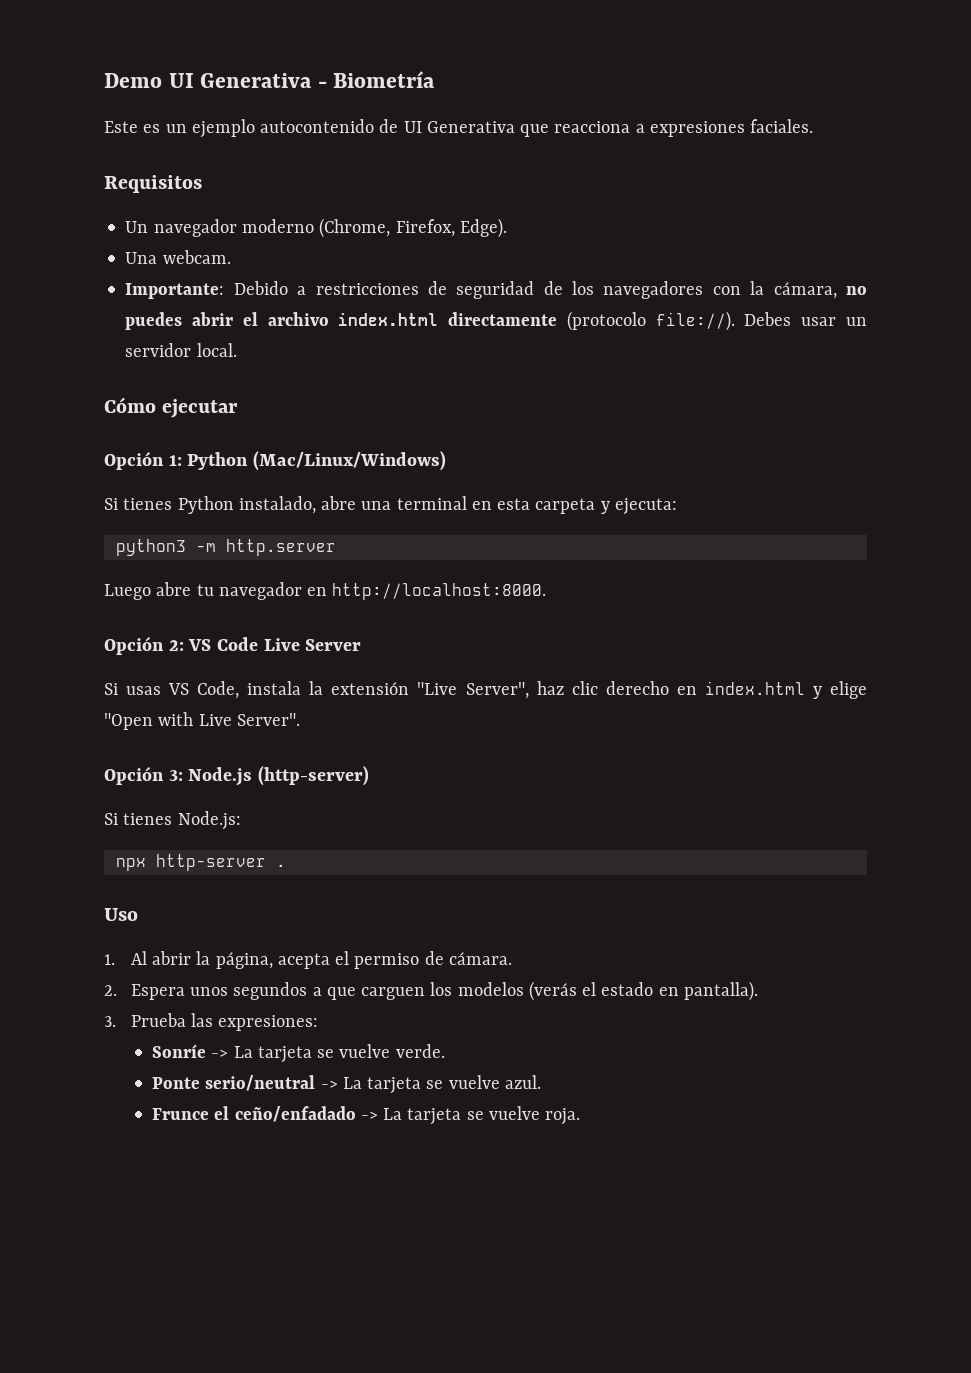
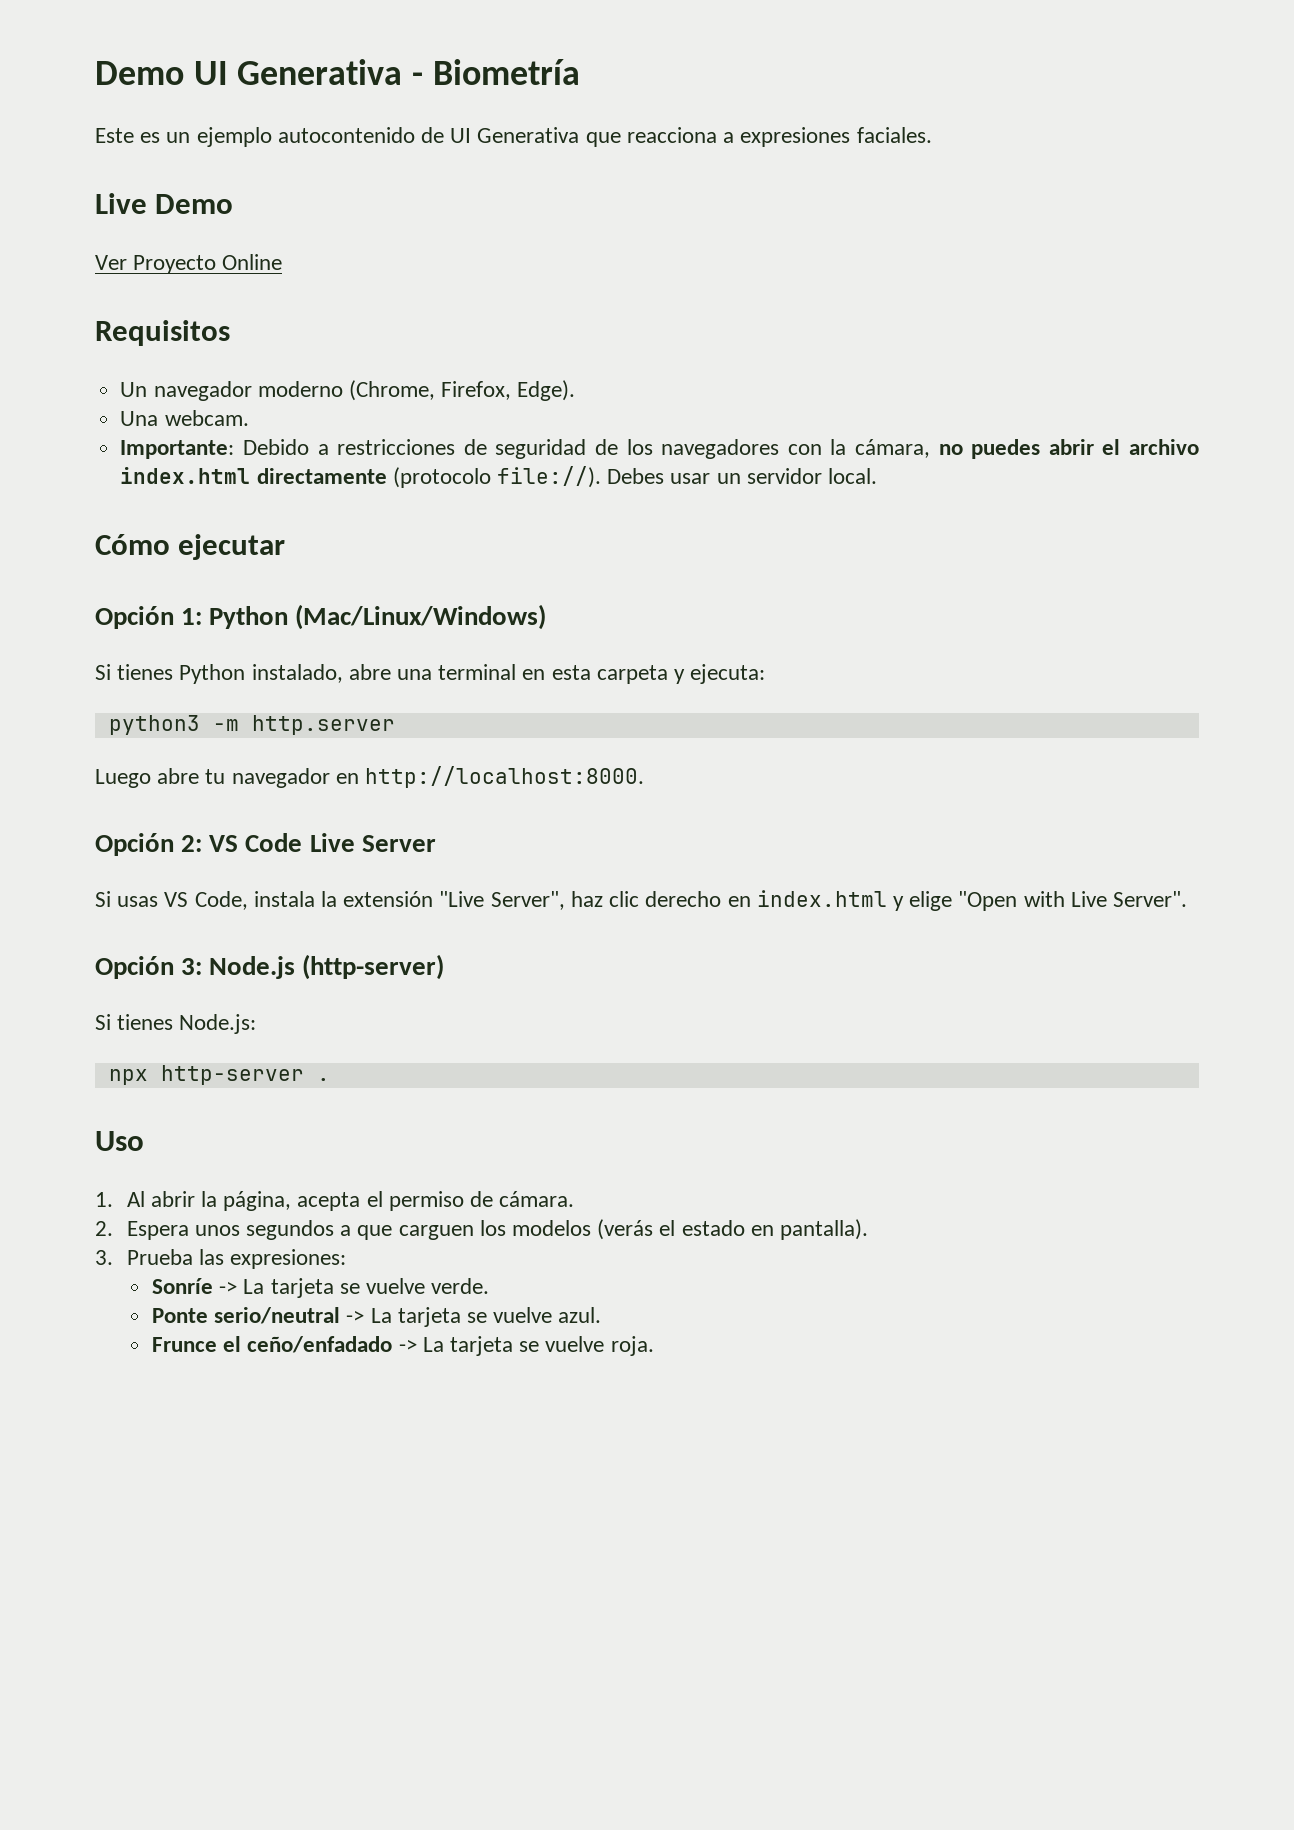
(814, 126) none -> [95,193,234,214] [95,254,283,274] // Live Demo // Ver Proyecto Online

